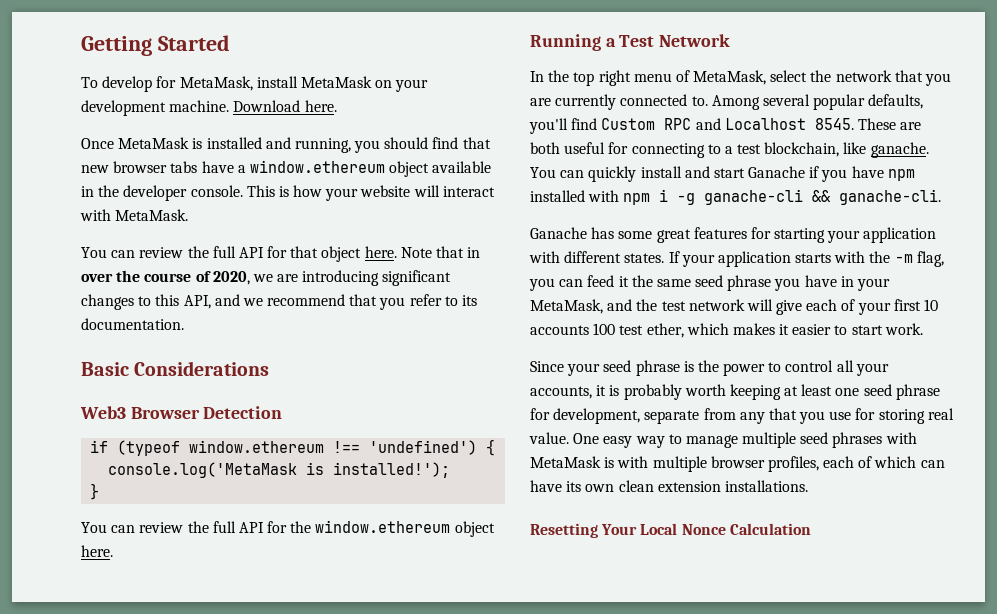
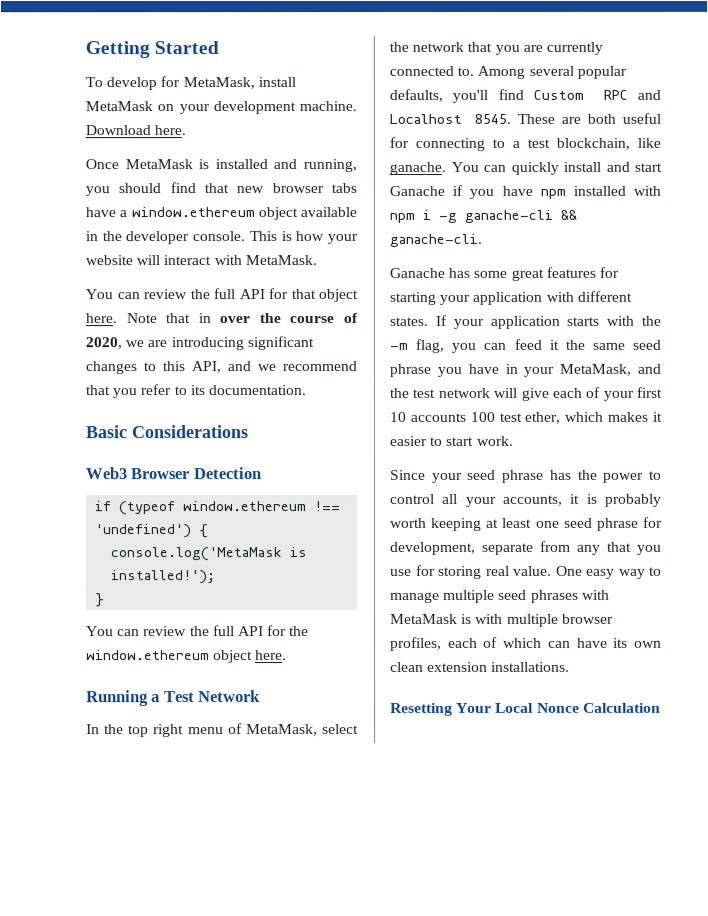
[683,361,694,372] is -> [549,469,572,480] has

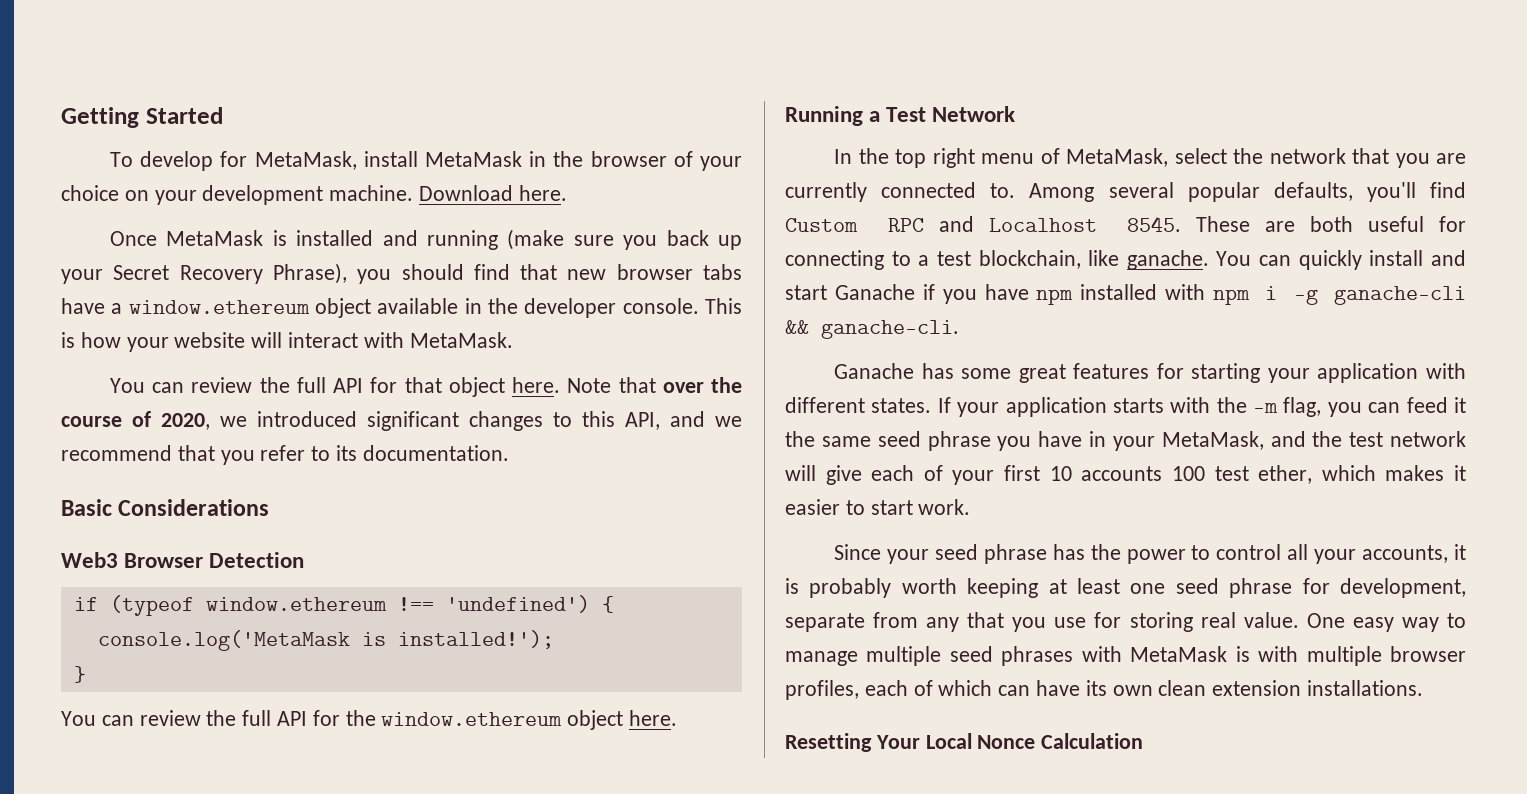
(153, 106) none -> [529,151,742,171] [61,185,119,201] in the browser of your choice
[303,158,357,173] running, -> [427,229,742,250] [61,263,347,284] running (make sure you back up your Secret Recovery Phrase),
[197,313,211,324] in -> (656, 385) none
[147,337,244,351] are introducing -> [257,411,357,427] introduced

